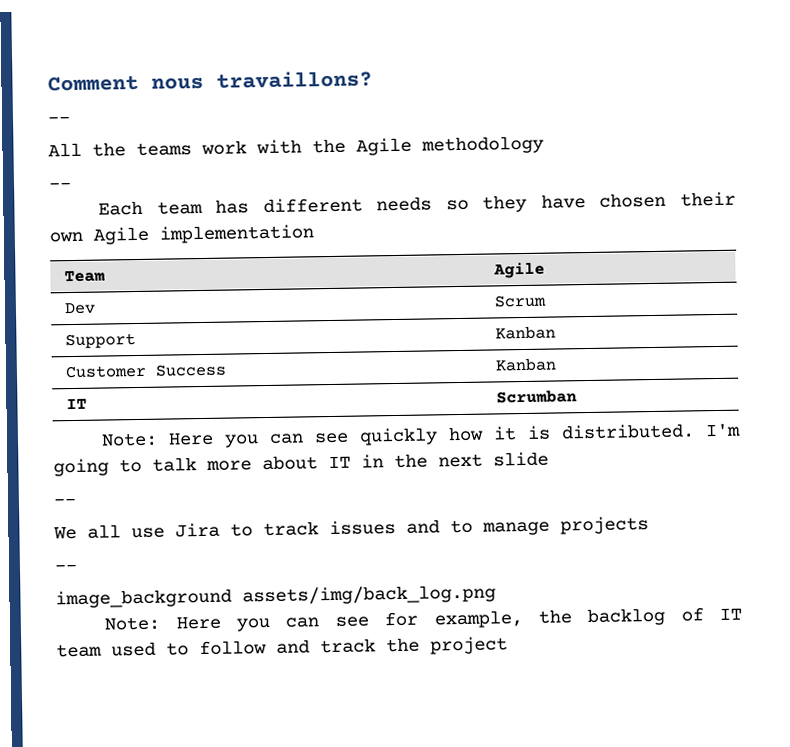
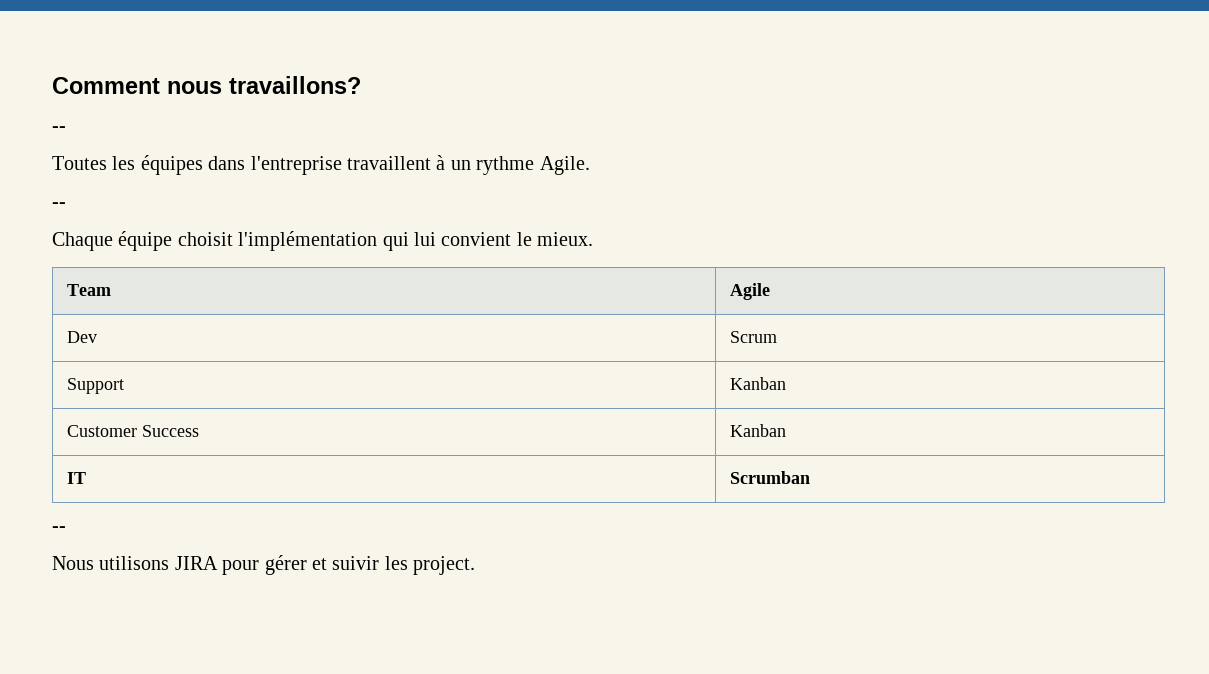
[48,135,544,157] [48,182,72,190] [98,191,736,216] [49,224,314,245] All the teams work with the Agile methodology // -- // Each team has different needs so they have chosen their own Agile implementation -> [52,155,590,175] [52,202,66,208] [52,231,594,251] Toutes les équipes dans l'entreprise travaillent à un rythme Agile. // -- // Chaque équipe choisit l'implémentation qui lui convient le mieux.
[101,423,741,448] [53,451,549,477] [53,497,77,506] [53,516,649,540] [54,563,78,572] [55,584,496,609] [104,607,743,632] [56,636,508,658] Note: Here you can see quickly how it is distributed. I'm going to talk more about IT in the next slide // -- // We all use Jira to track issues and to manage projects // -- // image_background assets/img/back_log.png // Note: Here you can see for example, the backlog of IT team used to follow and track the project -> [52,526,66,532] [52,555,476,575] -- // Nous utilisons JIRA pour gérer et suivir les project.

